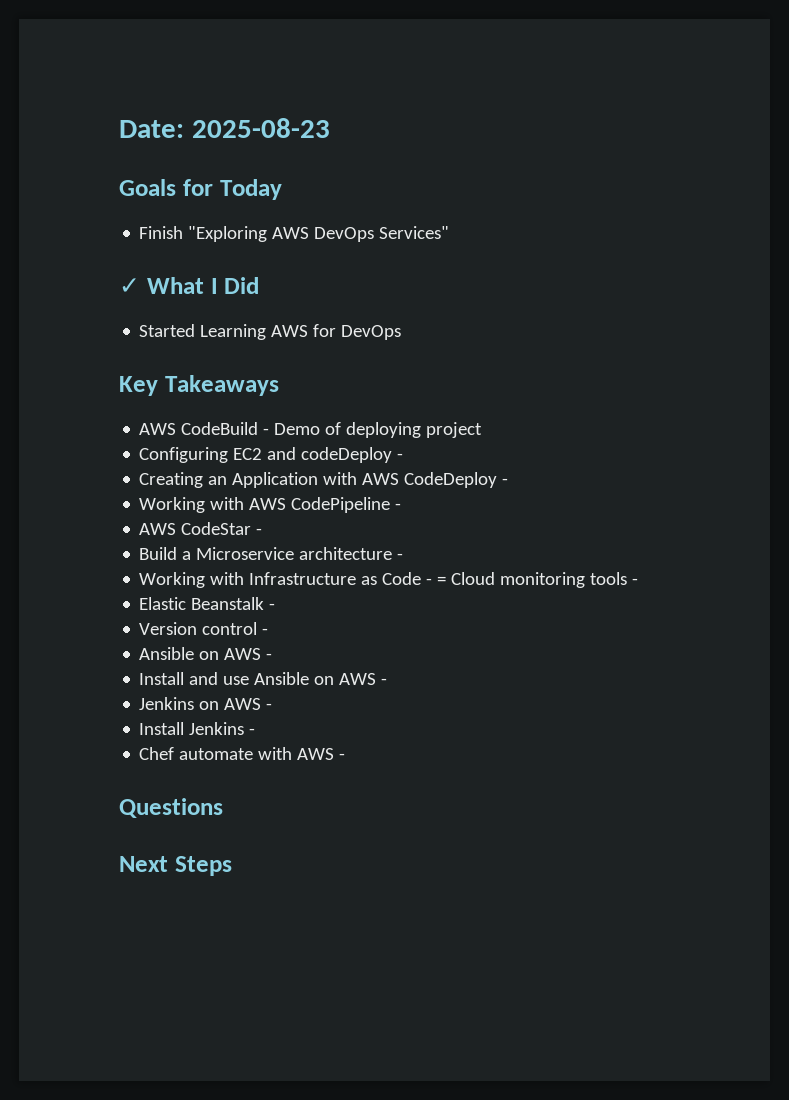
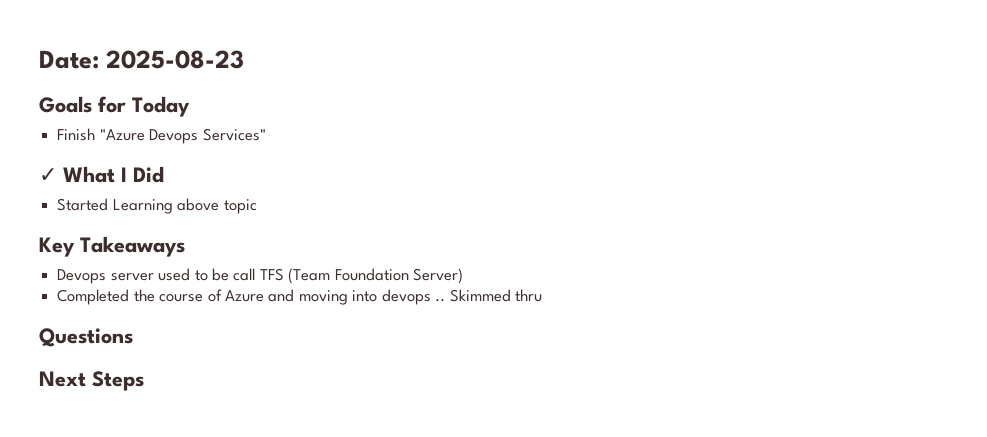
[188,226,375,242] "Exploring AWS DevOps -> [99,129,199,144] "Azure Devops
[271,324,402,340] AWS for DevOps -> [177,198,257,214] above topic
[139,422,483,438] [139,447,404,463] [139,472,509,488] [139,497,402,513] [139,522,263,535] [139,547,404,560] [139,572,639,588] [139,597,276,610] [139,622,269,635] [139,647,273,660] [139,672,388,685] [139,697,273,710] [139,722,256,735] [139,747,346,760] AWS CodeBuild - Demo of deploying project // Configuring EC2 and codeDeploy - // Creating an Application with AWS CodeDeploy - // Working with AWS CodePipeline - // AWS CodeStar - // Build a Microservice architecture - // Working with Infrastructure as Code - = Cloud monitoring tools - // Elastic Beanstalk - // Version control - // Ansible on AWS - // Install and use Ansible on AWS - // Jenkins on AWS - // Install Jenkins - // Chef automate with AWS - -> [57,268,464,284] [57,289,543,305] Devops server used to be call TFS (Team Foundation Server) // Completed the course of Azure and moving into devops .. Skimmed thru

